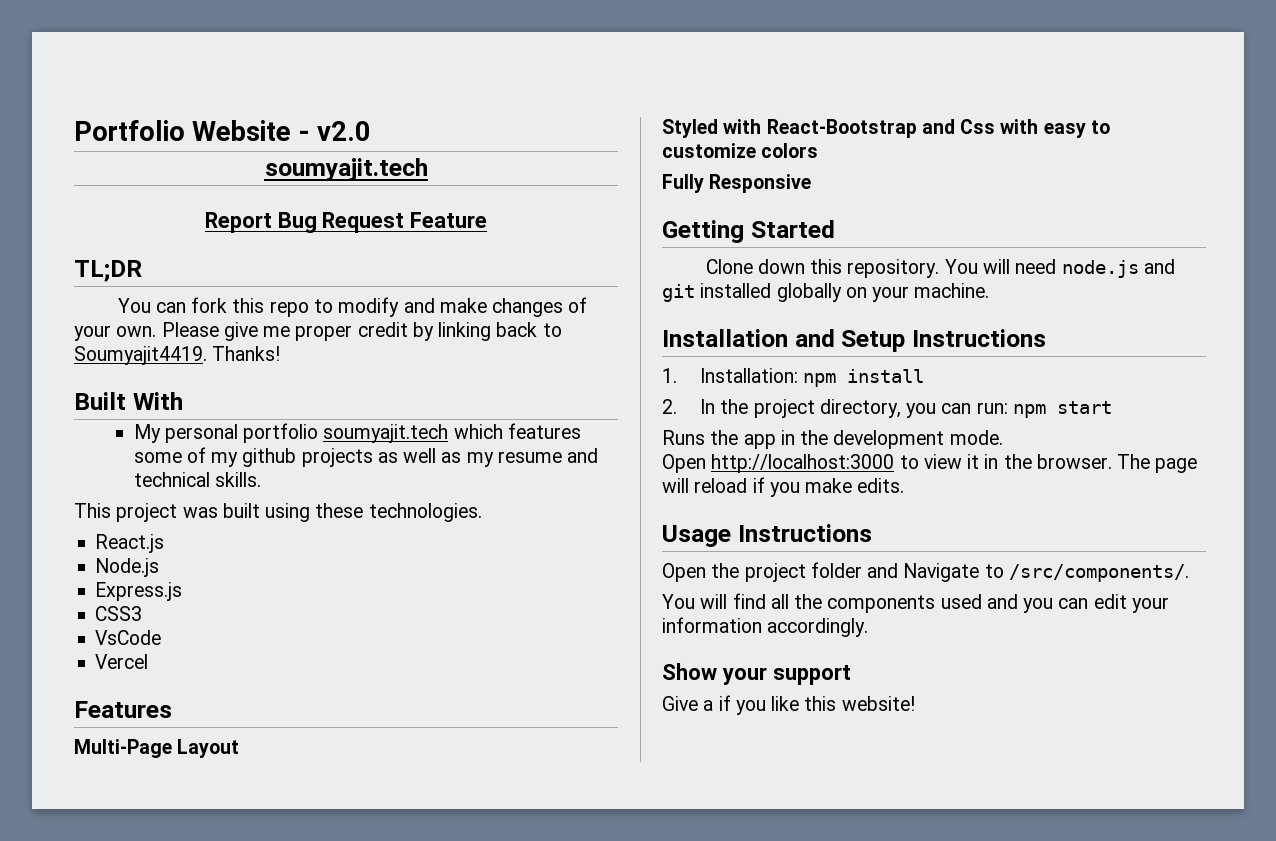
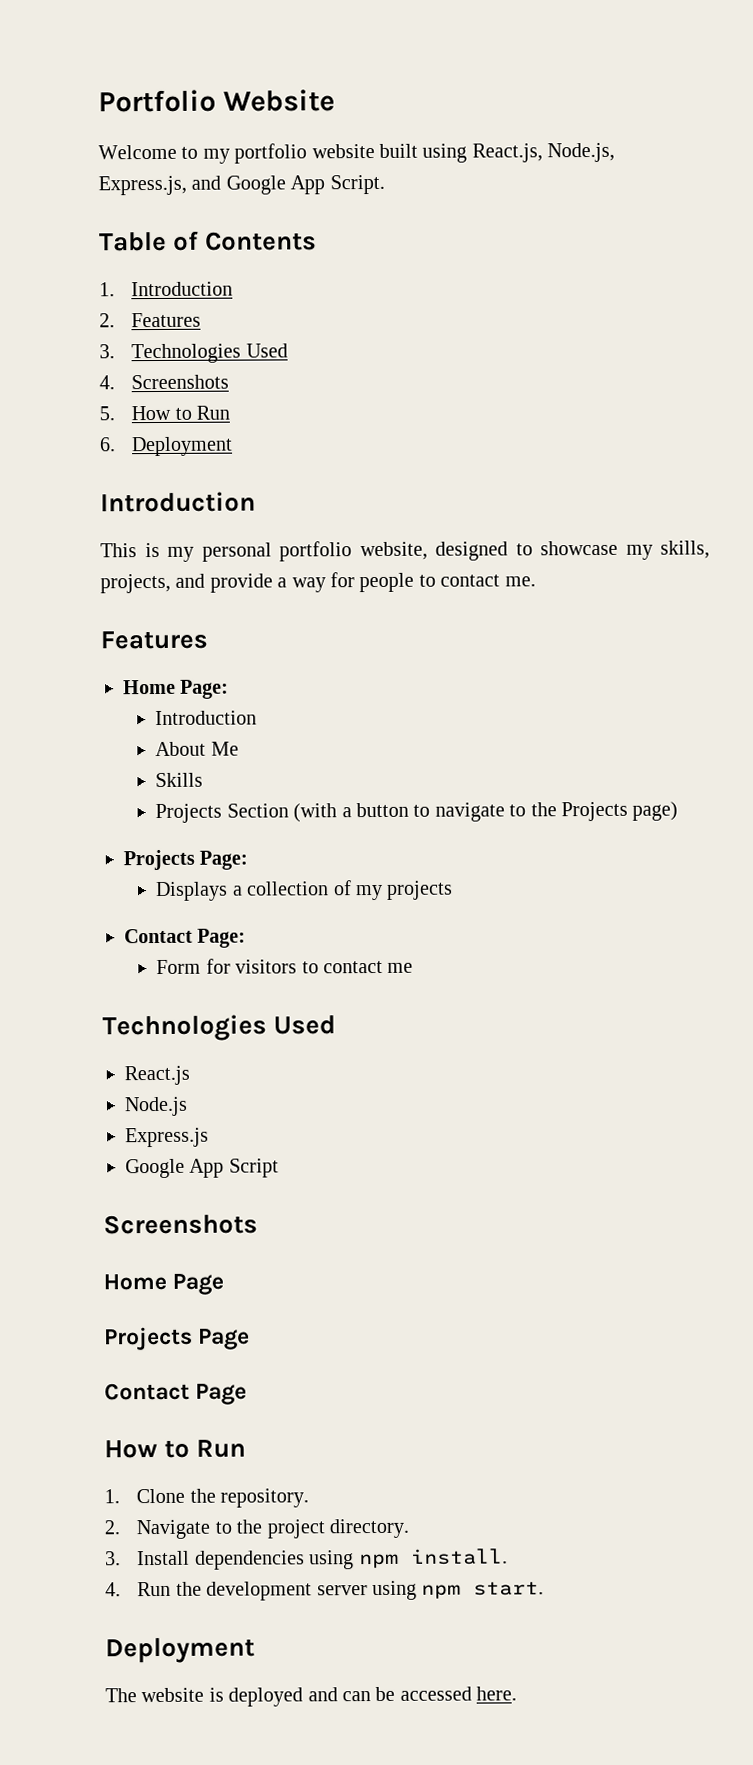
[298,121,372,141] [264,158,428,181] [204,212,488,233] [74,260,142,282] [117,297,588,317] [74,322,562,341] [74,346,281,365] [74,392,183,410] [133,423,581,443] [133,452,182,463] - v2.0 // soumyajit.tech // Report Bug Request Feature // TL;DR // You can fork this repo to modify and make changes of your own. Please give me proper credit by linking back to Soumyajit4419. Thanks! // Built With // My personal portfolio soumyajit.tech which features some -> [98,142,616,164] [98,174,385,196] [99,230,318,252] [99,281,234,297] [99,312,202,328] [99,343,288,364] [99,374,230,390] [99,405,231,421] [99,436,234,457] [100,491,256,513] [100,540,710,562] [100,572,536,594] [100,630,208,650] [123,679,230,699] [155,710,258,726] [155,741,239,757] [155,772,204,788] [155,801,679,824] [123,849,249,871] [155,881,330,902] // Welcome to my portfolio website built using React.js, Node.js, Express.js, and Google App Script. // Table of Contents // 1. Introduction // 2. Features // 3. Technologies Used // 4. Screenshots // 5. How to Run // 6. Deployment // Introduction // This is my personal portfolio website, designed to showcase my skills, projects, and provide a way for people to contact me. // Features // Home Page: // Introduction // About Me // Skills // Projects Section (with a button to navigate to the Projects page) // Projects Page: // Displays a collection
[242,448,297,467] github -> (384, 892) none
[377,448,599,467] [133,472,261,487] [74,503,482,522] [95,534,165,553] [95,558,160,577] [95,582,183,601] [95,606,143,621] [95,630,162,645] [95,654,149,669] [74,701,172,718] [74,739,240,758] [662,119,1110,138] [662,143,819,158] [662,174,812,193] [662,220,835,243] [705,259,1175,278] [662,283,990,302] [662,329,1046,352] [662,368,925,387] [662,399,1112,418] [662,430,1003,449] [662,454,1198,473] [662,477,905,497] [662,524,872,547] [662,562,1189,582] [662,593,1169,613] [662,617,869,637] [662,663,851,685] [662,695,915,715] as well as my resume and technical skills. // This project was built using these technologies. // React.js // Node.js // Express.js // CSS3 // VsCode // Vercel // Features // Multi-Page Layout // Styled with React-Bootstrap and Css with easy to customize colors // Fully Responsive // Getting Started // Clone down this repository. You will need node.js and git installed globally on your machine. // Installation and Setup Instructions // 1. Installation: npm install // 2. In the project directory, you can run: npm start // Runs the app in the development mode. // Open http://localhost:3000 to view it in the browser. The page will reload if you make edits. // Usage Instructions // Open the project folder and Navigate to /src/components/. // You will find all the components used and you can edit your information accordingly. // Show your support // Give a if you like this website! -> [124,928,247,948] [156,958,414,974] [102,1014,337,1042] [124,1065,190,1086] [124,1096,188,1117] [125,1127,209,1148] [125,1158,279,1179] [103,1214,258,1235] [103,1273,225,1295] [104,1326,251,1351] [104,1382,248,1405] [104,1439,247,1459] [104,1488,310,1508] [104,1518,410,1540] [105,1548,508,1570] [105,1580,545,1601] [105,1637,255,1664] [105,1686,518,1707] // Contact Page: // Form for visitors to contact me // Technologies Used // React.js // Node.js // Express.js // Google App Script // Screenshots // Home Page // Projects Page // Contact Page // How to Run // 1. Clone the repository. // 2. Navigate to the project directory. // 3. Install dependencies using npm install. // 4. Run the development server using npm start. // Deployment // The website is deployed and can be accessed here.

